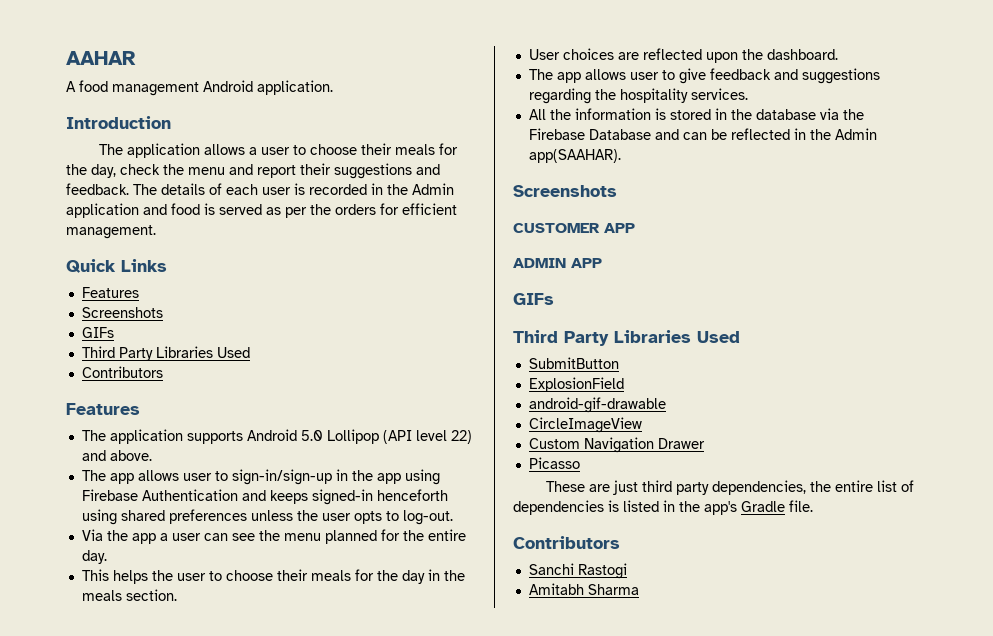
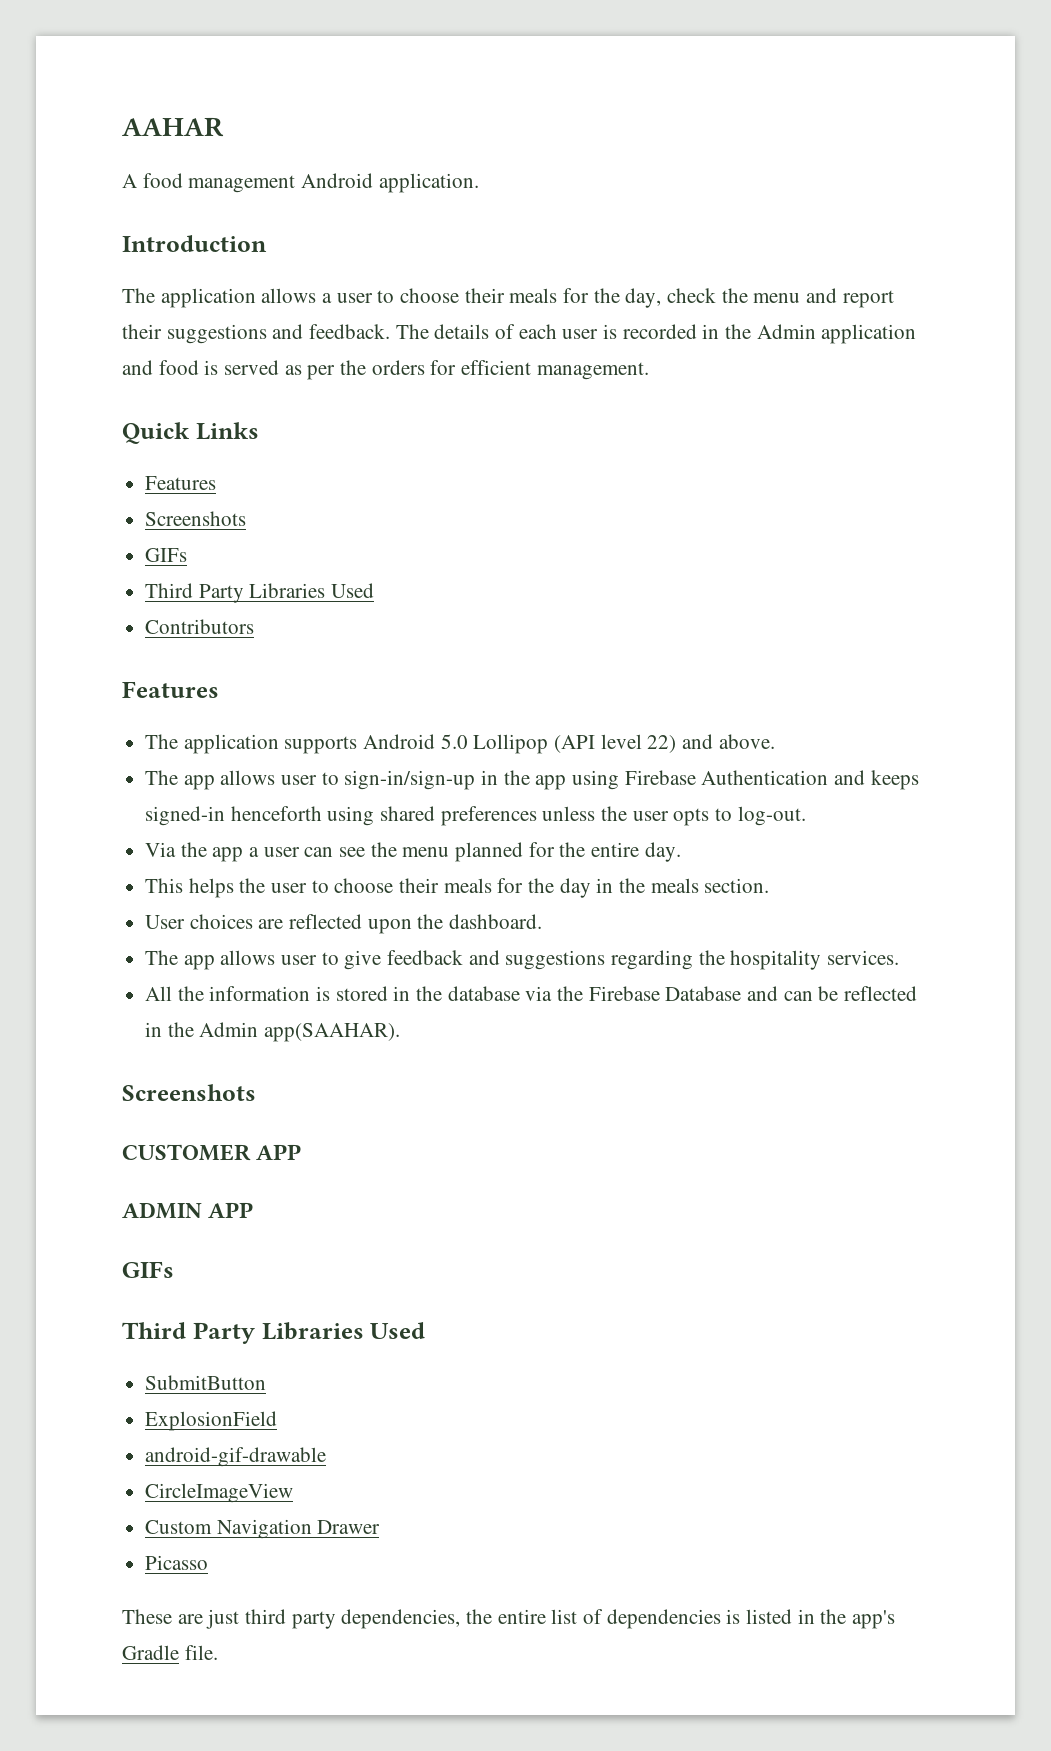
[513,536,620,549] [528,563,627,579] [528,583,639,595] // Contributors // Sanchi Rastogi // Amitabh Sharma -> (218, 1652) none

